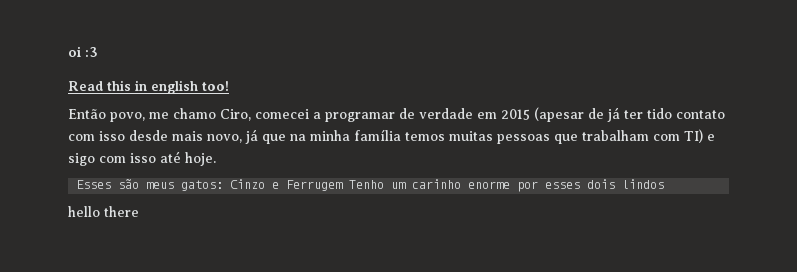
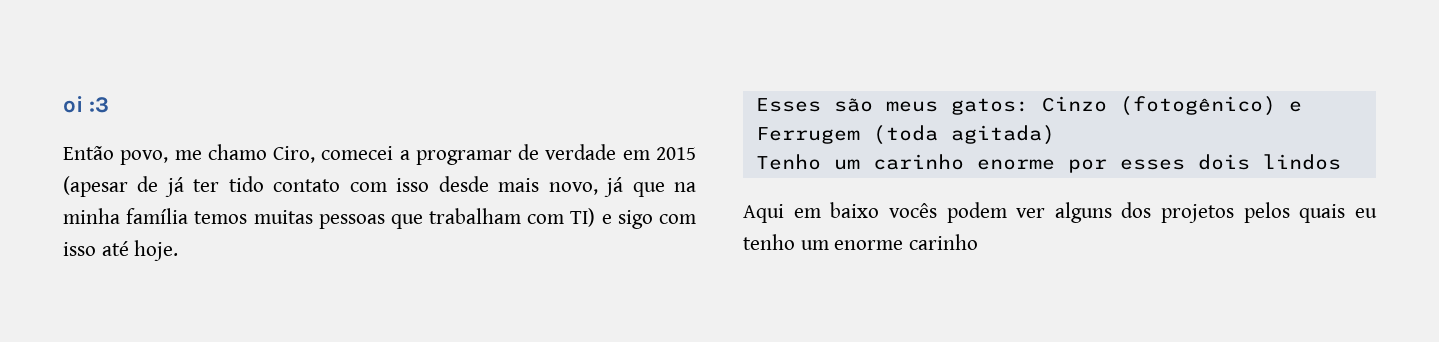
[68,80,229,94] // Read this in english too! -> (110, 105) none
(266, 184) none -> [1119,96,1276,116] (fotogênico)
(344, 185) none -> [872,125,1055,145] (toda agitada) //
[68,206,139,217] hello there -> [743,202,1377,223] [743,234,979,250] Aqui em baixo vocês podem ver alguns dos projetos pelos quais eu tenho um enorme carinho

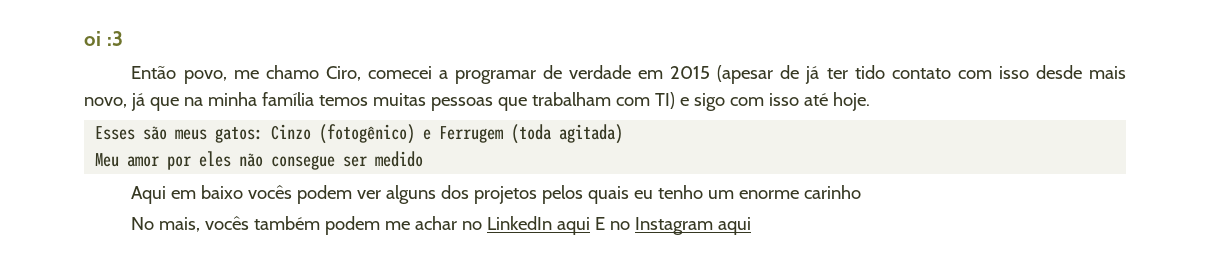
[755,154,1341,173] Tenho um carinho enorme por esses dois lindos -> [95,151,424,170] Meu amor por eles não consegue ser medido
(979, 242) none -> [131,216,752,235] // No mais, vocês também podem me achar no LinkedIn aqui E no Instagram aqui

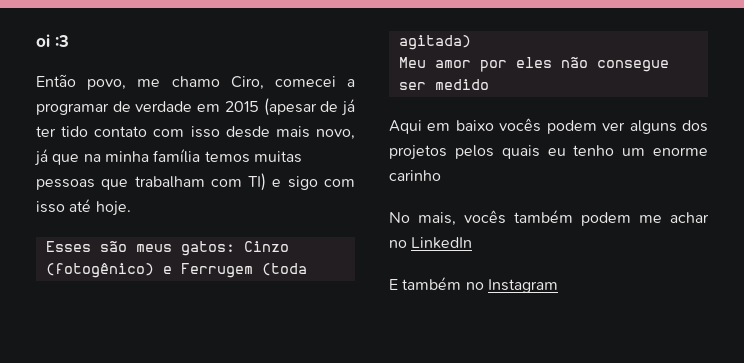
[557,217,606,235] aqui E -> [389,277,462,290] // E também
[718,217,752,235] aqui -> (558, 286) none

